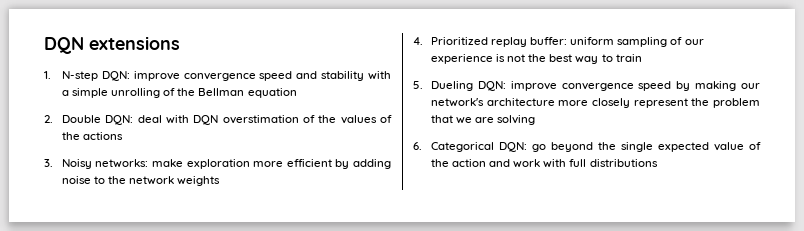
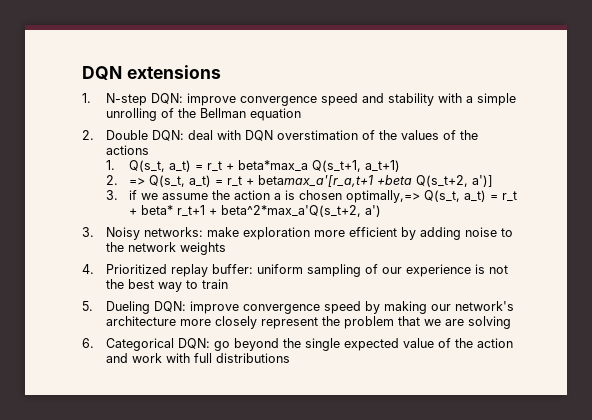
(123, 136) none -> [105,160,401,172] [105,175,494,187] [105,190,518,203] [129,205,382,217] // 1. Q(s_t, a_t) = r_t + beta*max_a Q(s_t+1, a_t+1) // 2. => Q(s_t, a_t) = r_t + betamax_a'[r_a,t+1 +beta Q(s_t+2, a')] // 3. if we assume the action a is chosen optimally,=> Q(s_t, a_t) = r_t + beta* r_t+1 + beta^2*max_a'Q(s_t+2, a')

